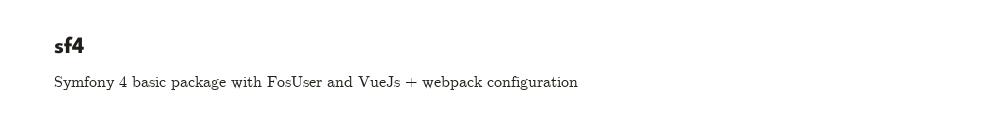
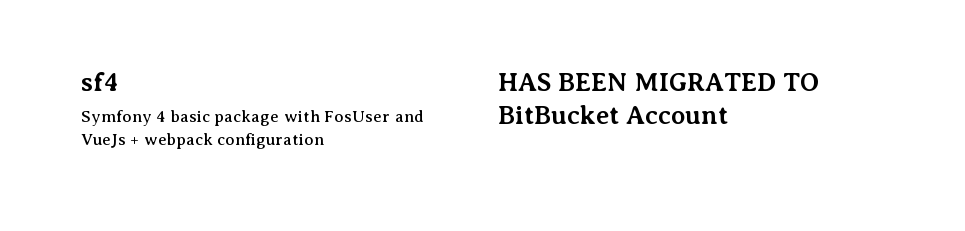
(578, 83) none -> [498,73,820,91] [498,105,729,124] // HAS BEEN MIGRATED TO BitBucket Account

